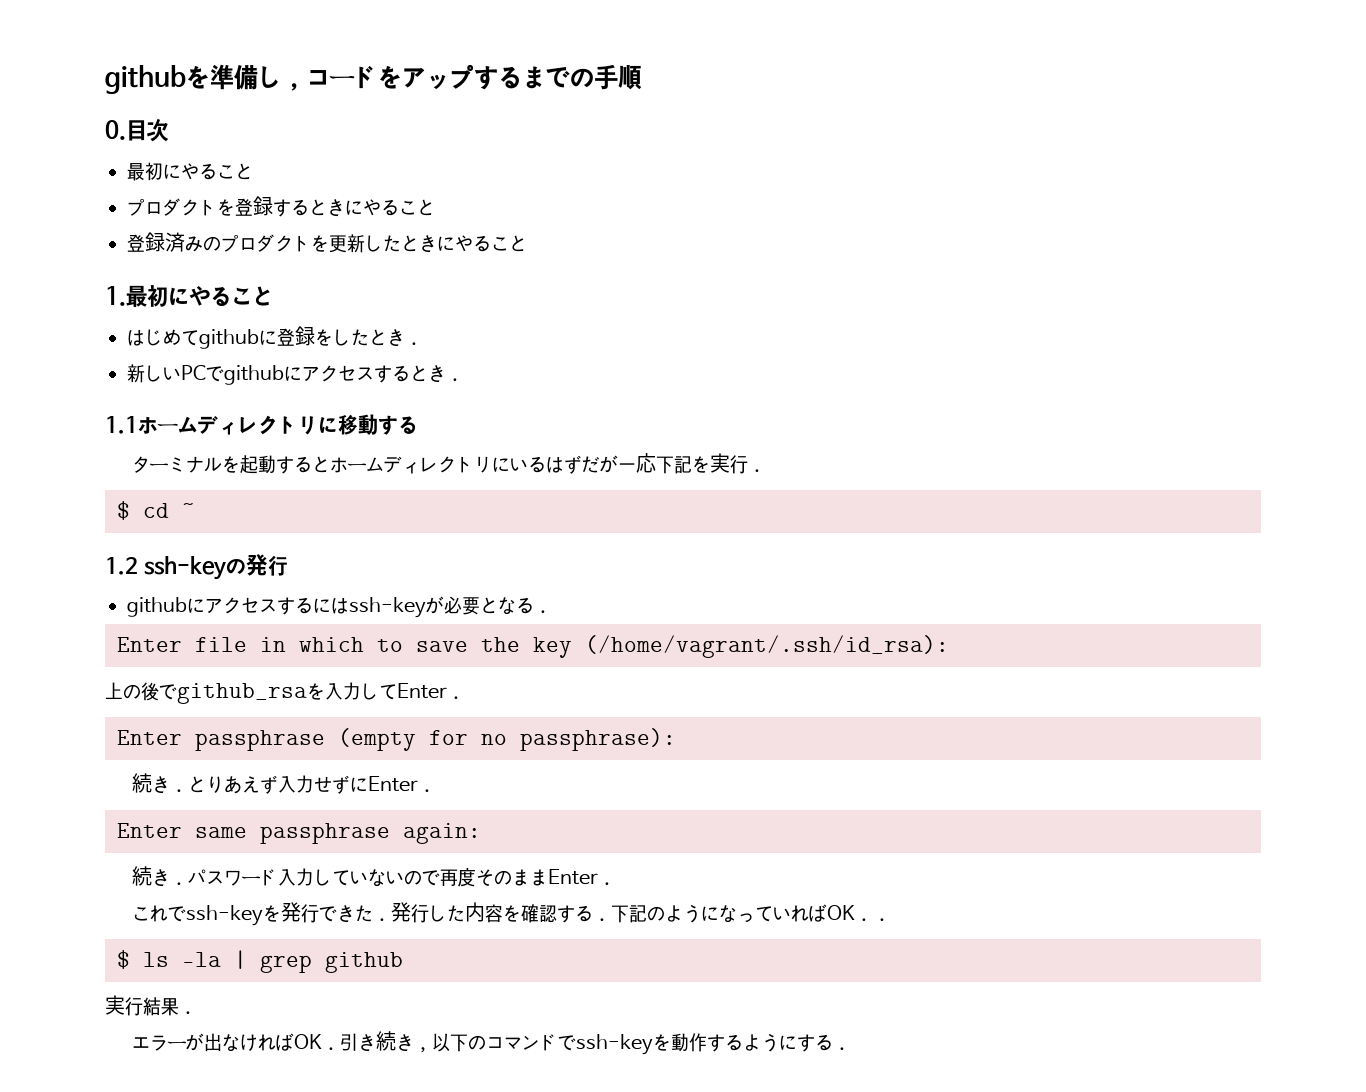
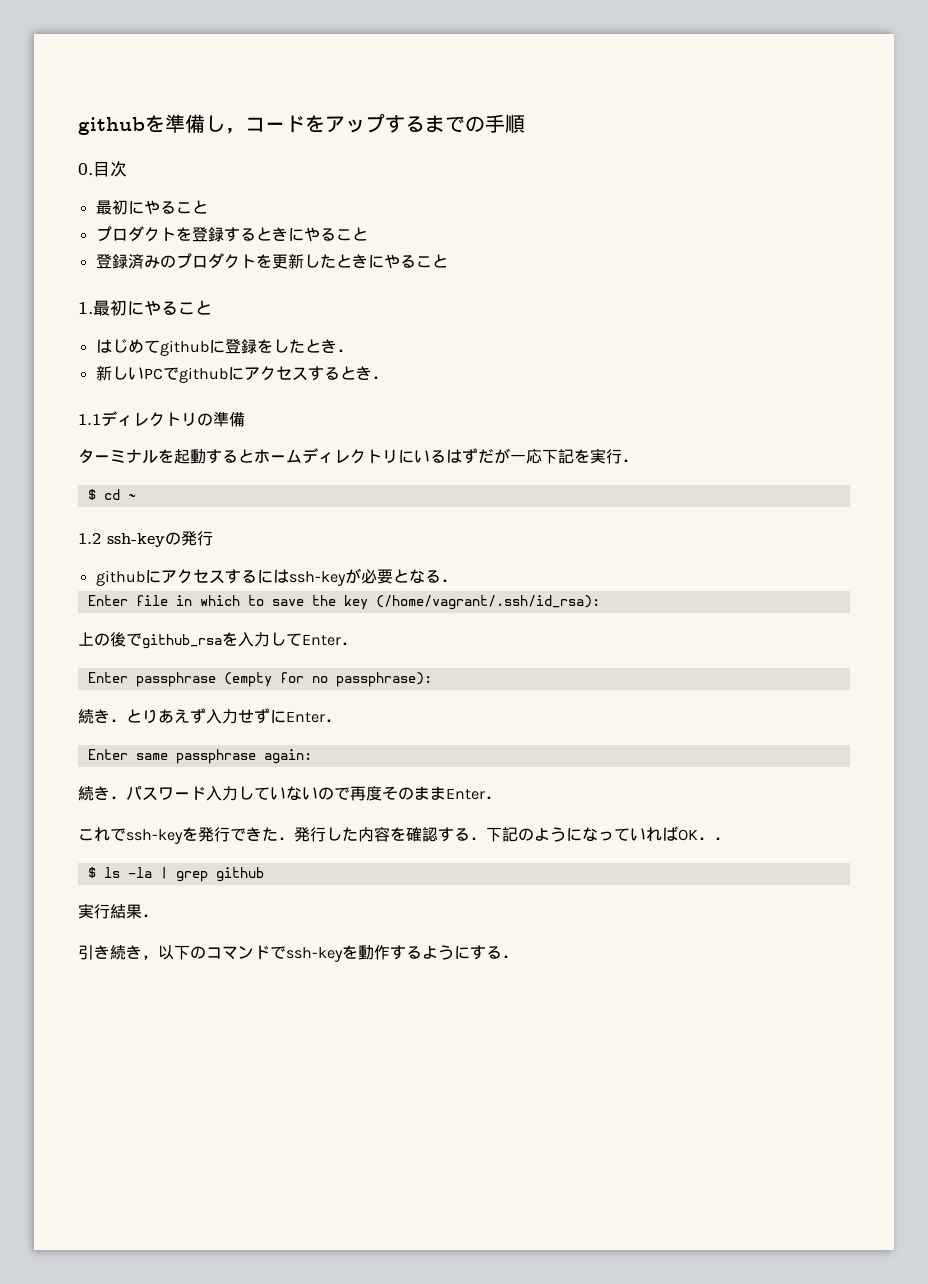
[138,414,418,435] ホームディレクトリに移動する -> [101,411,245,427] ディレクトリの準備
[131,1033,340,1052] エラーが出なければOK． -> (158, 915) none

